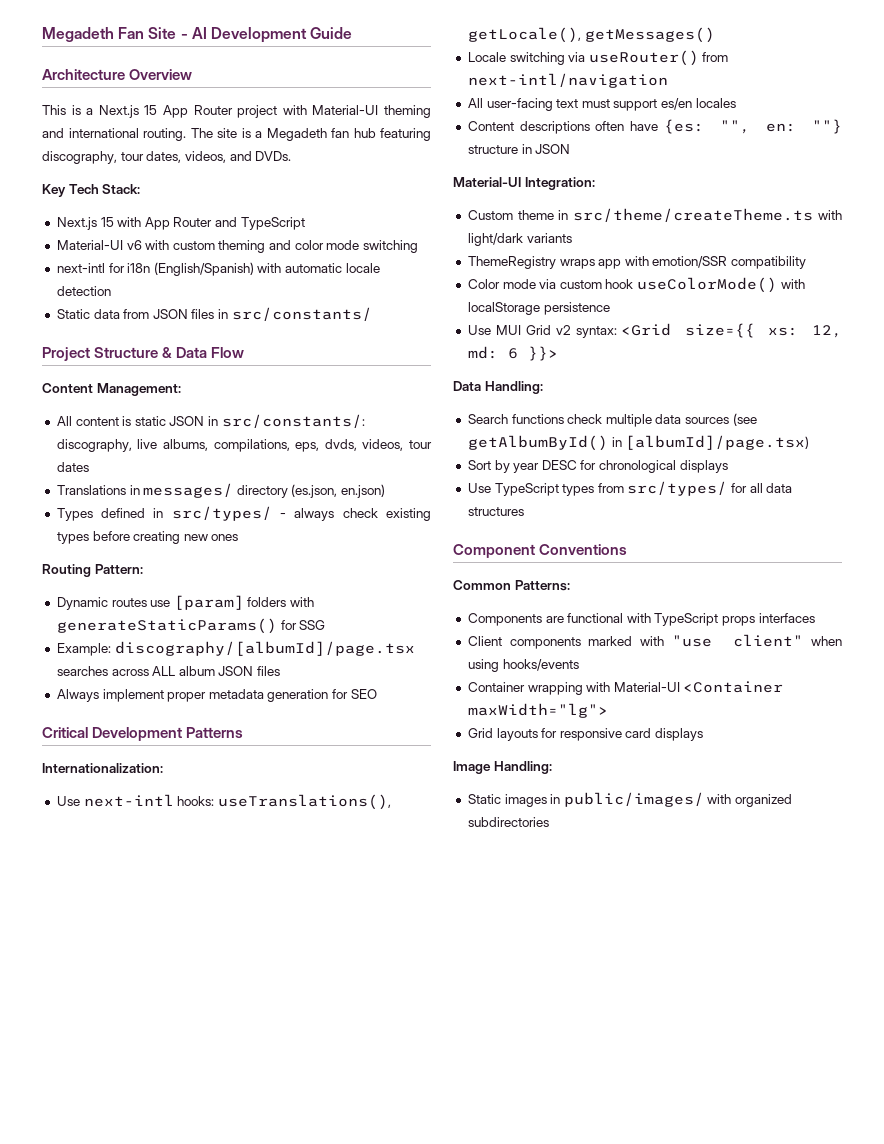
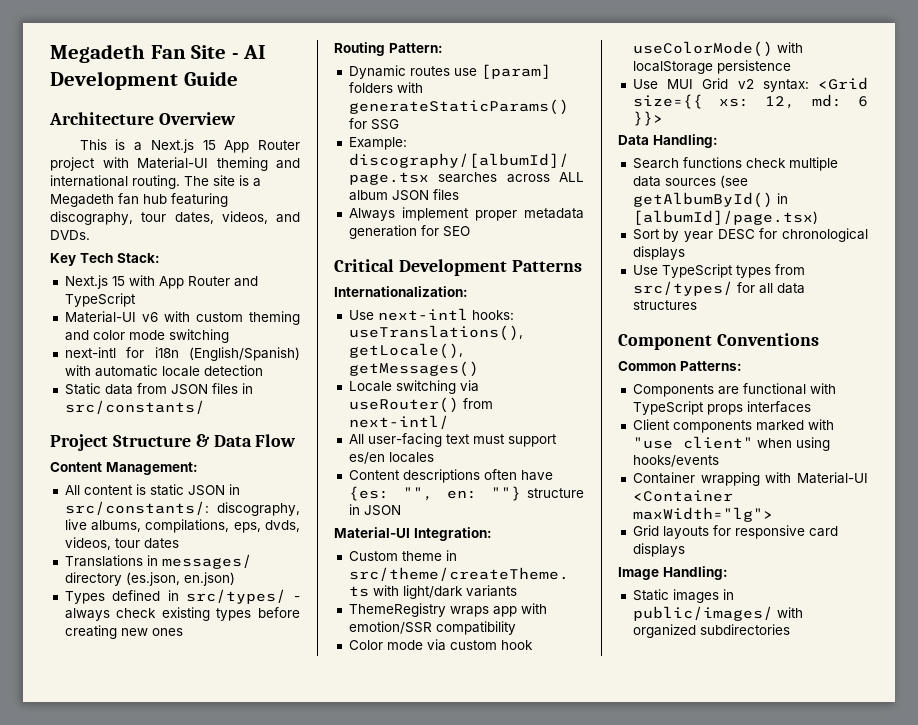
[467,73,668,88] next-intl/navigation -> [348,415,449,429] next-intl/

